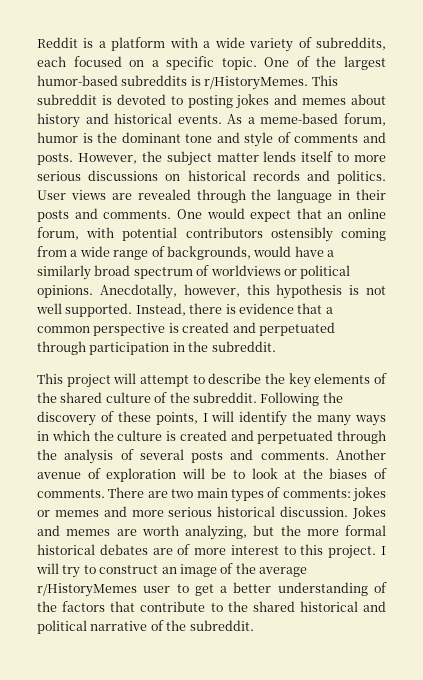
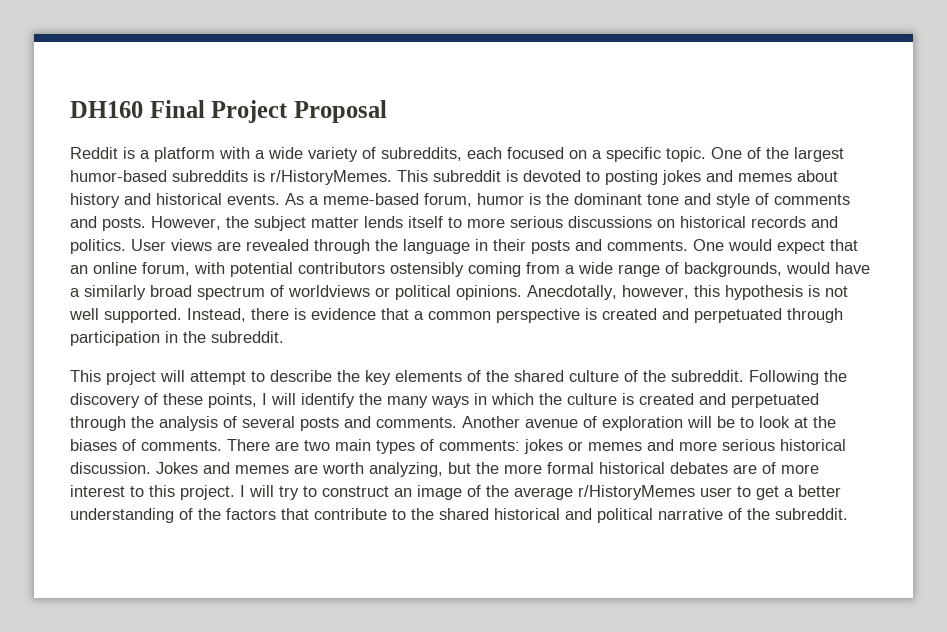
(37, 42) none -> [70,100,387,123] DH160 Final Project Proposal //

